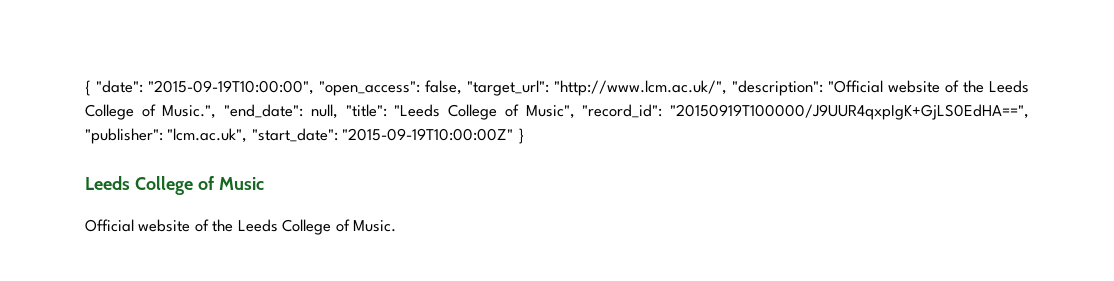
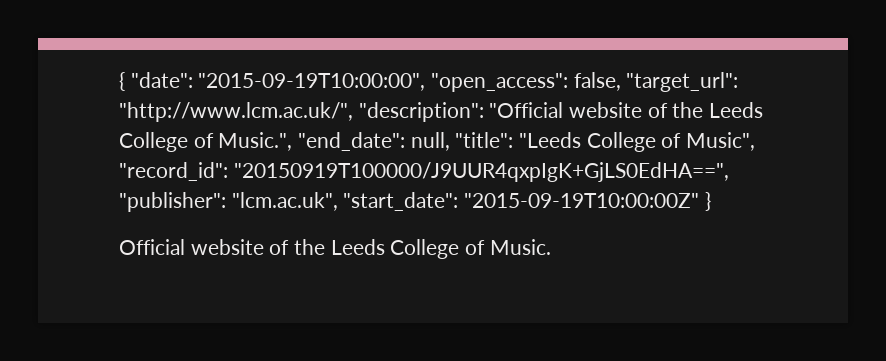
[85,176,264,195] // Leeds College of Music -> (711, 201) none

